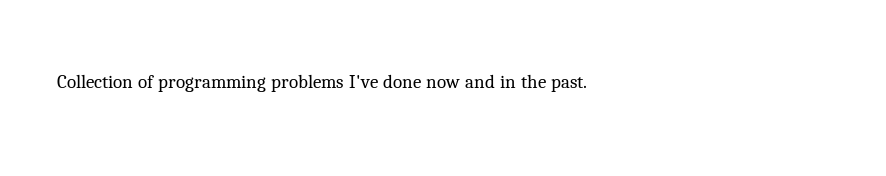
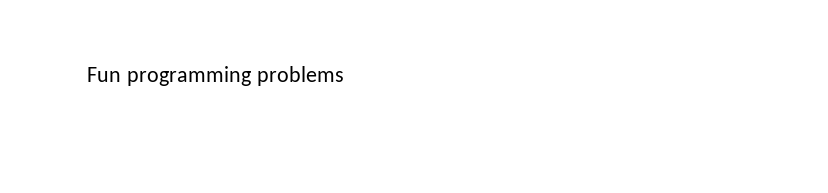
[57,74,588,92] Collection of programming problems I've done now and in the past. -> [87,66,344,86] Fun programming problems

